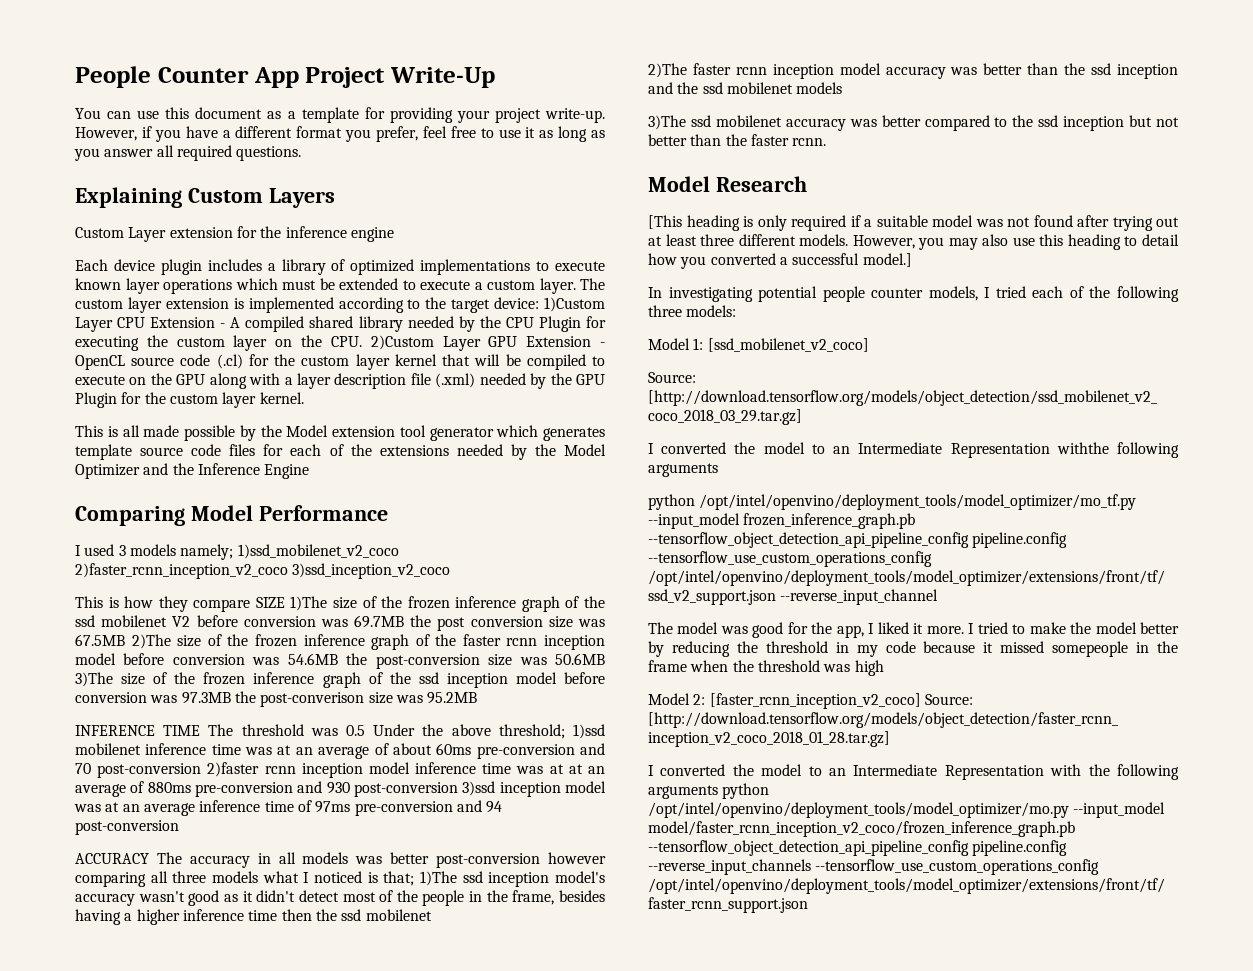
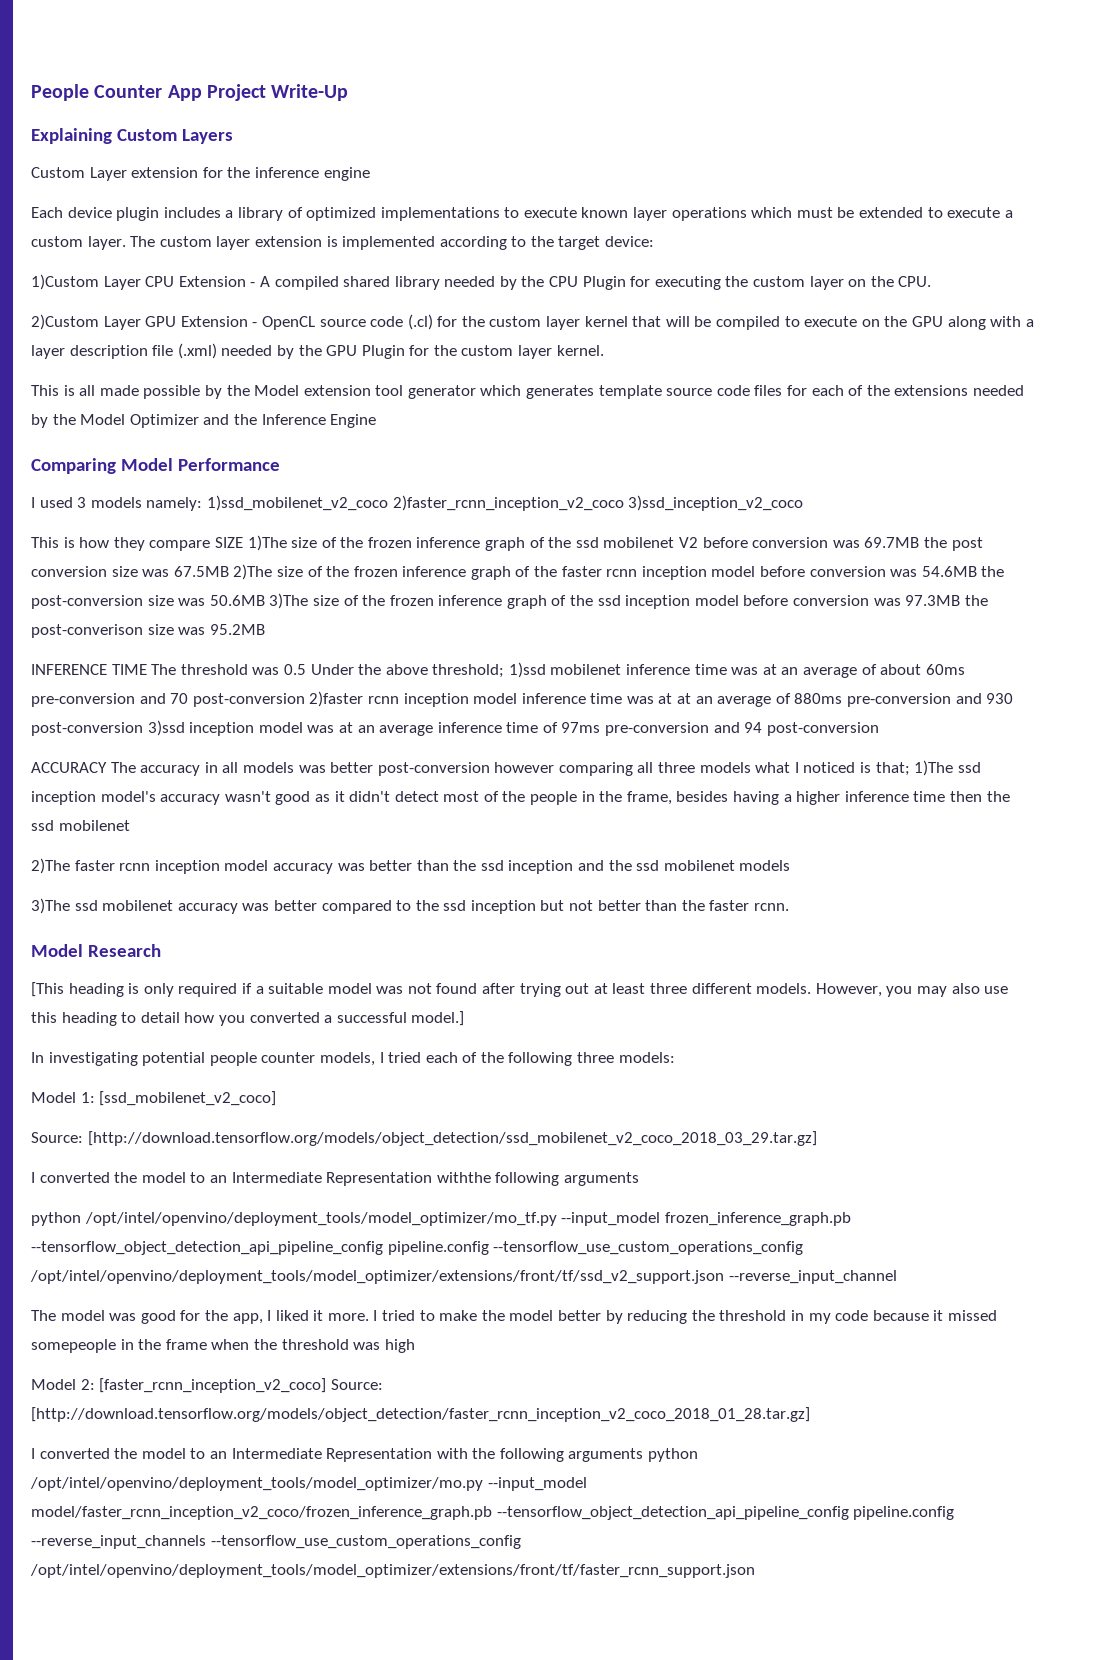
[75,107,605,123] [75,126,605,142] [74,145,302,161] // You can use this document as a template for providing your project write-up. However, if you have a different format you prefer, feel free to use it as long as you answer all required questions. -> (349, 92) none
(540, 303) none -> (655, 241) //
(362, 341) none -> (932, 281) //
[180,544,234,560] namely; -> [146,497,203,511] namely:

